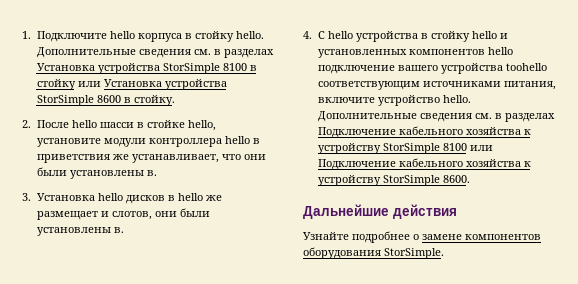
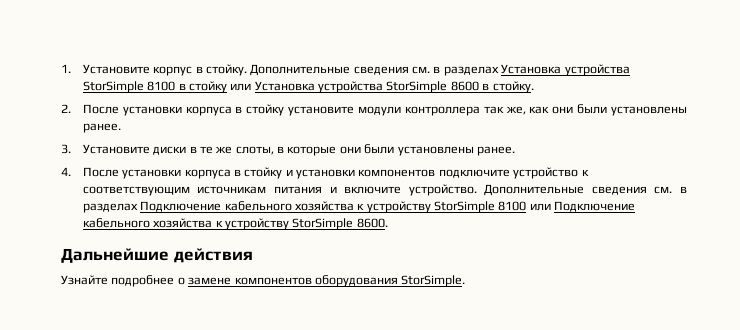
[36,31,264,42] Подключите hello корпуса в стойку hello. -> [82,64,247,76] Установите корпус в стойку.
[71,120,216,131] [36,136,260,147] [36,154,266,163] [36,167,157,179] hello шасси в стойке hello, установите модули контроллера hello в приветствия же устанавливает, что они были установлены в. -> [122,104,687,116] [82,123,121,133] установки корпуса в стойку установите модули контроллера так же, как они были установлены ранее.
[36,193,222,204] [36,208,210,220] [36,227,124,236] Установка hello дисков в hello же размещает и слотов, они были установлены в. -> [82,144,515,156] Установите диски в те же слоты, в которые они были установлены ранее.
[317,31,508,42] [317,47,513,58] [317,63,547,74] [317,81,556,90] [317,95,471,106] С hello устройства в стойку hello и установленных компонентов hello подключение вашего устройства toohello соответствующим источниками питания, включите устройство hello. -> [82,167,589,179] [82,184,477,196] После установки корпуса в стойку и установки компонентов подключите устройство к соответствующим источникам питания и включите устройство.

